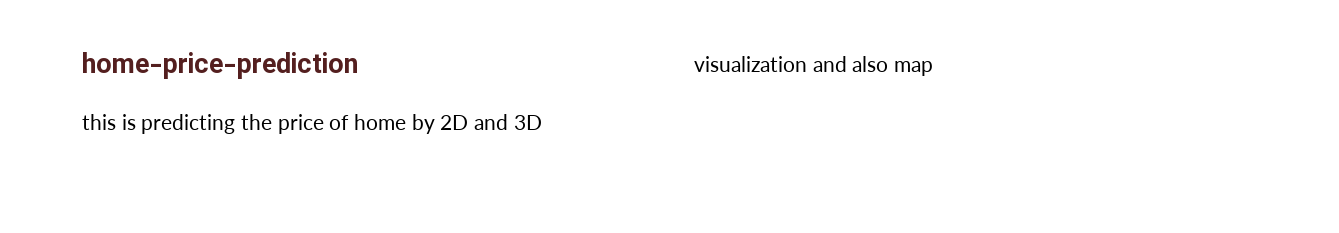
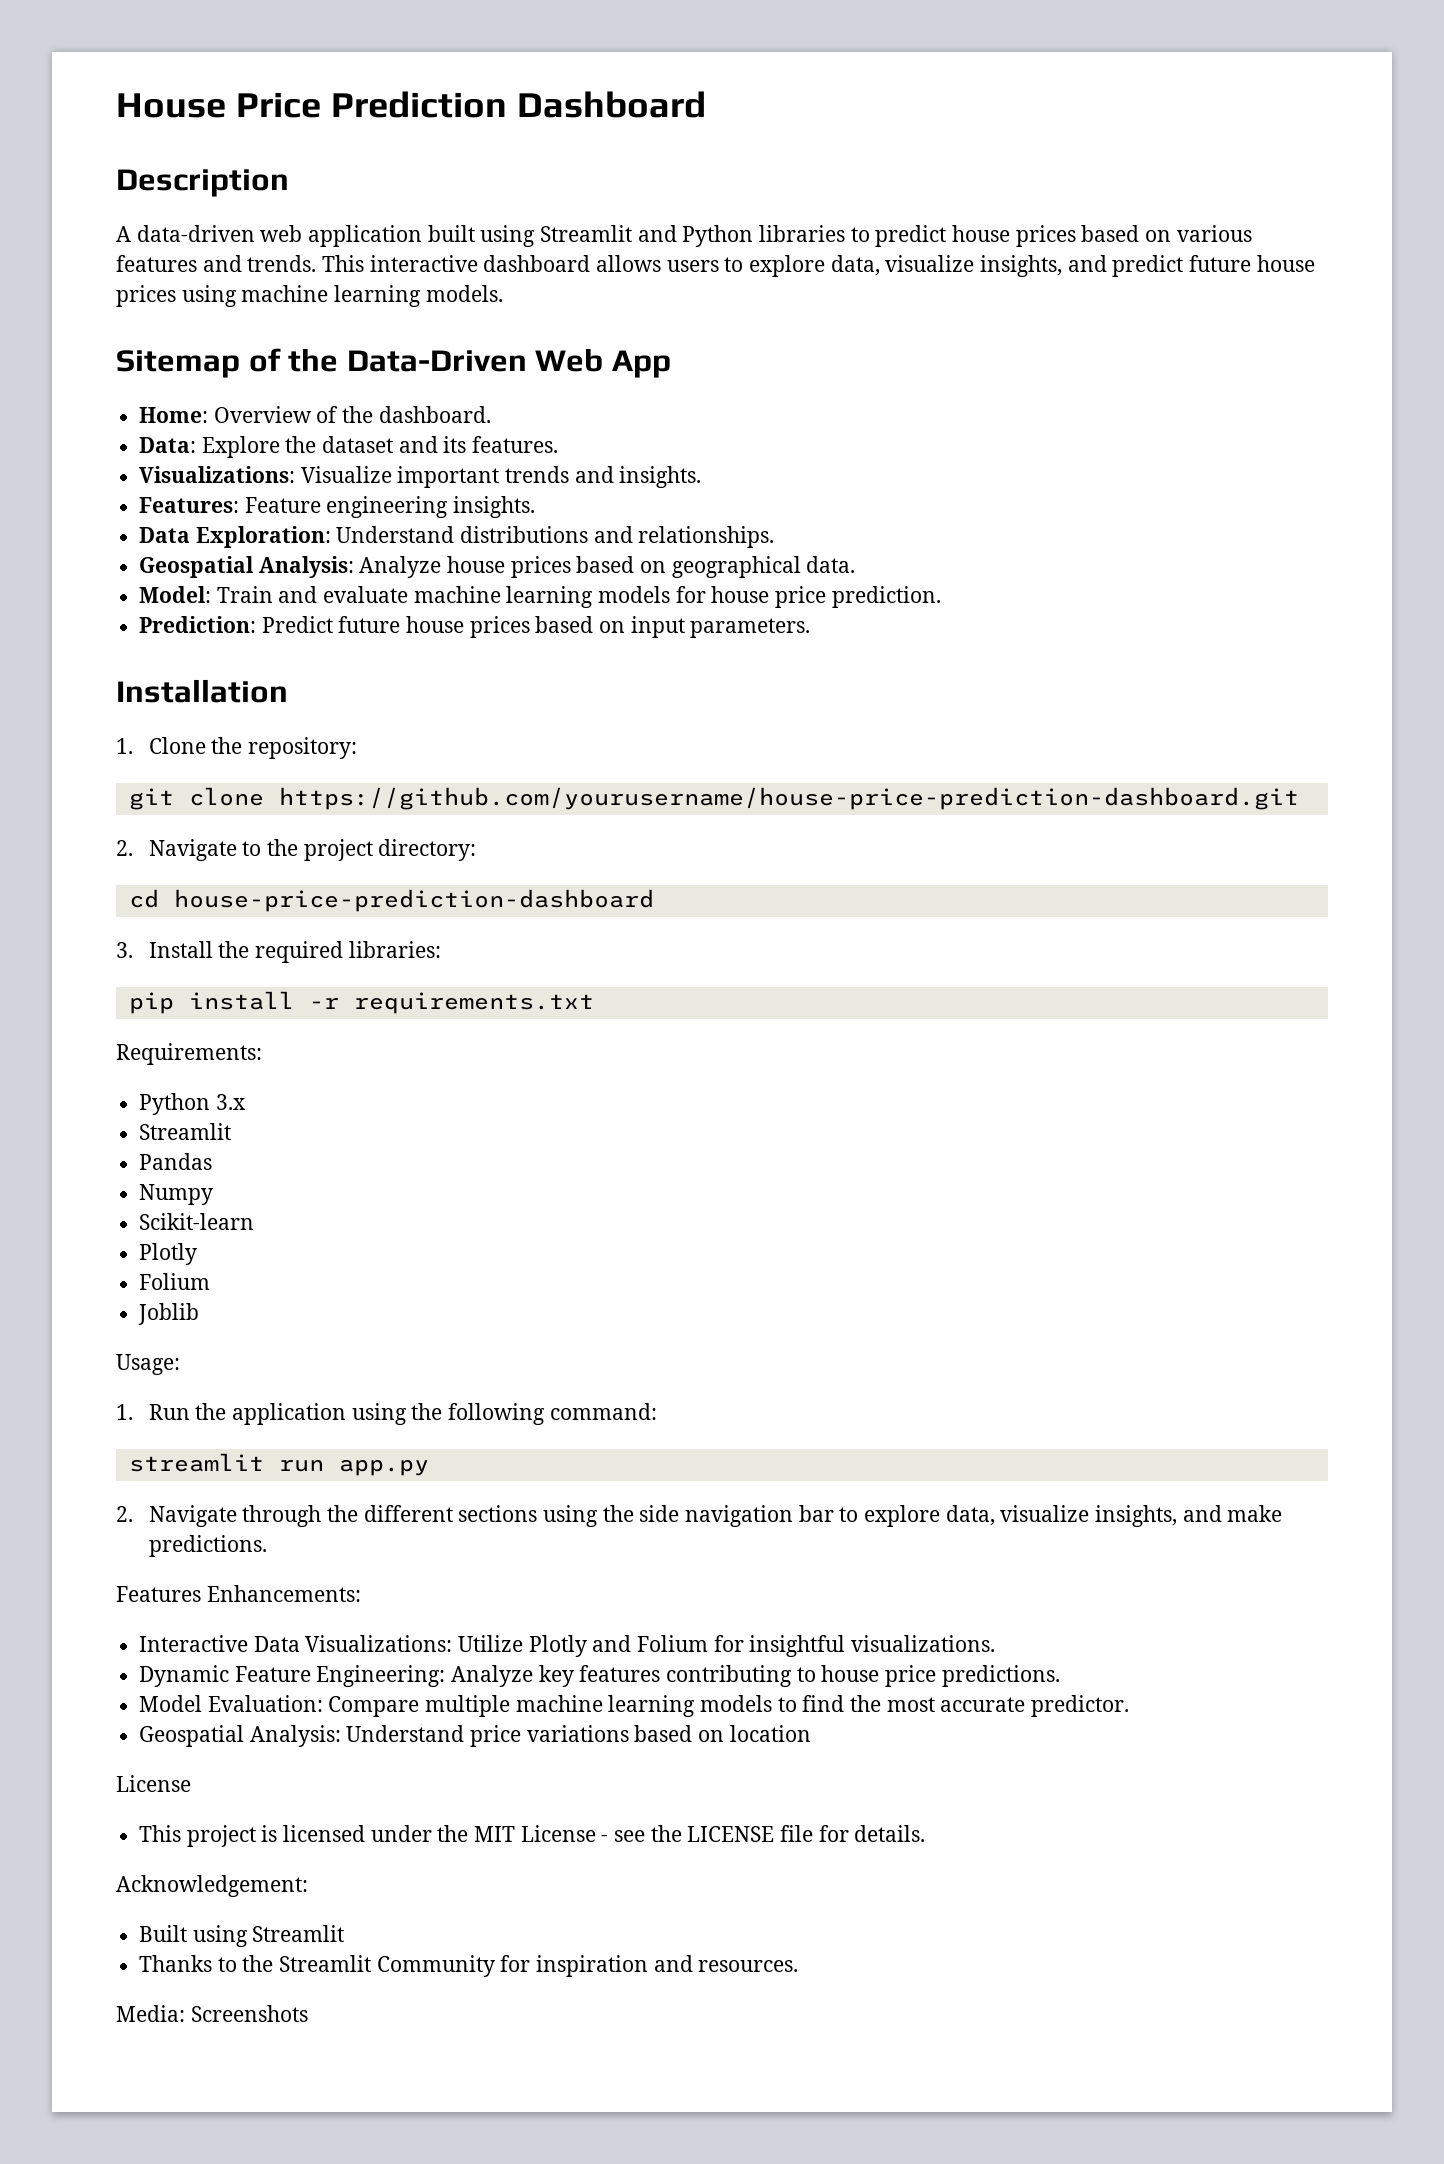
[82,52,358,79] [82,114,542,134] [694,56,934,76] home-price-prediction // this is predicting the price of home by 2D and 3D visualization and also map -> [116,91,706,118] [116,169,289,197] [116,225,1252,247] [116,255,1315,277] [116,285,503,307] [116,348,671,378] [139,406,491,423] [139,436,559,458] [139,466,702,488] [139,496,536,518] [139,526,775,548] [139,556,856,578] [139,586,941,608] [139,616,811,638] [116,679,288,703] [116,737,357,759] [128,787,1299,810] [116,839,477,861] [128,889,654,912] [116,941,441,963] [128,991,594,1014] [116,1043,262,1065] [139,1093,246,1115] [139,1123,232,1140] [139,1153,213,1170] [139,1184,214,1205] [139,1213,255,1230] [139,1243,198,1265] [139,1273,211,1290] [138,1303,200,1325] [116,1354,180,1375] [116,1403,657,1425] [128,1453,429,1476] [116,1505,1283,1527] [148,1535,267,1557] [116,1585,361,1602] [139,1635,996,1657] [139,1665,1060,1687] [139,1695,1130,1717] [139,1725,811,1747] [116,1775,191,1792] [139,1825,926,1847] [116,1875,308,1897] [139,1925,345,1947] [139,1955,799,1977] [116,2005,308,2022] House Price Prediction Dashboard // Description // A data-driven web application built using Streamlit and Python libraries to predict house prices based on various features and trends. This interactive dashboard allows users to explore data, visualize insights, and predict future house prices using machine learning models. // Sitemap of the Data-Driven Web App // Home: Overview of the dashboard. // Data: Explore the dataset and its features. // Visualizations: Visualize important trends and insights. // Features: Feature engineering insights. // Data Exploration: Understand distributions and relationships. // Geospatial Analysis: Analyze house prices based on geographical data. // Model: Train and evaluate machine learning models for house price prediction. // Prediction: Predict future house prices based on input parameters. // Installation // 1. Clone the repository: // git clone https://github.com/yourusername/house-price-prediction-dashboard.git // 2. Navigate to the project directory: // cd house-price-prediction-dashboard // 3. Install the required libraries: // pip install -r requirements.txt // Requirements: // Python 3.x // Streamlit // Pandas // Numpy // Scikit-learn // Plotly // Folium // Joblib // Usage: // 1. Run the application using the following command: // streamlit run app.py // 2. Navigate through the different sections using the side navigation bar to explore data, visualize insights, and make predictions. // Features Enhancements: // Interactive Data Visualizations: Utilize Plotly and Folium for insightful visualizations. // Dynamic Feature Engineering: Analyze key features contributing to house price predictions. // Model Evaluation: Compare multiple machine learning models to find the most accurate predictor. // Geospatial Analysis: Understand price variations based on location // License // This project is licensed under the MIT License - see the LICENSE file for details. // Acknowledgement: // Built using Streamlit // Thanks to the Streamlit Community for inspiration and resources. // Media: Screenshots

